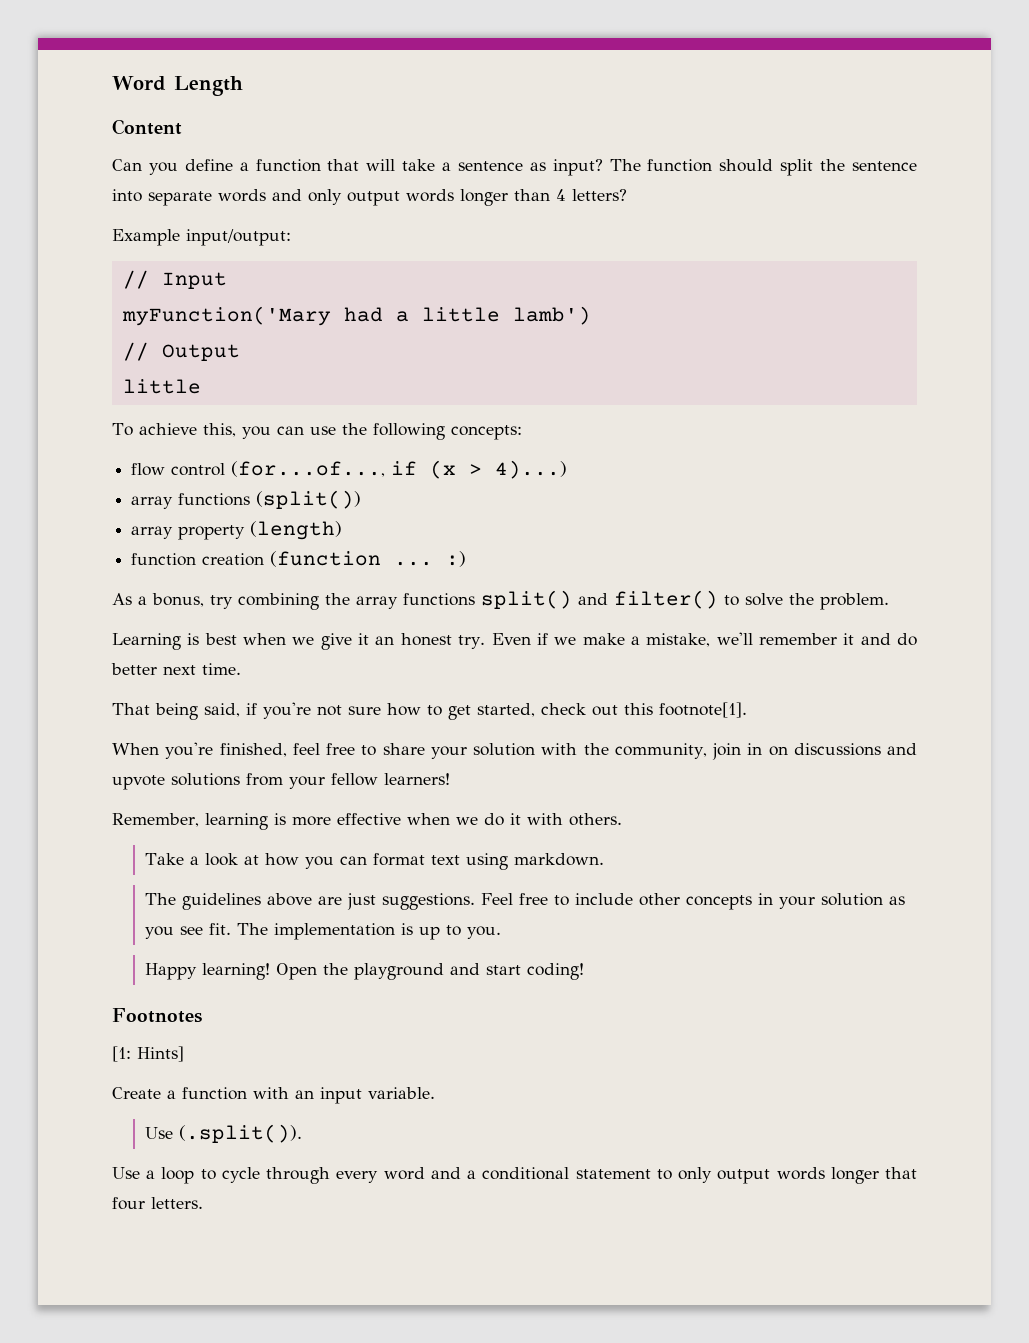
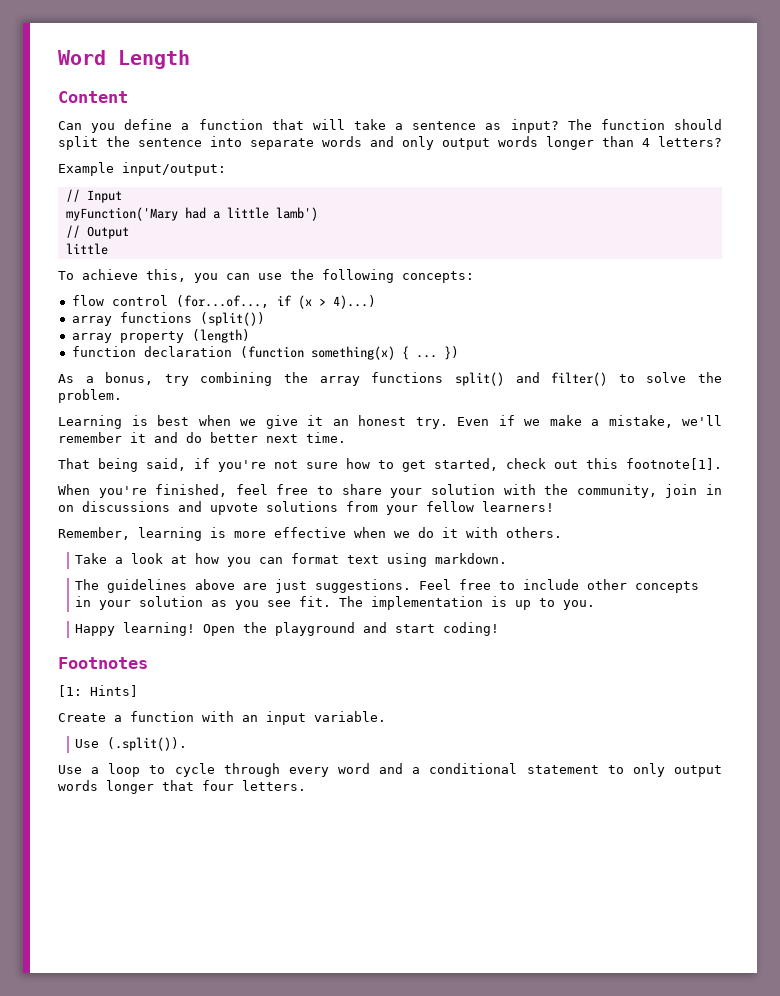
[202,551,467,567] creation (function ... :) -> [143,346,459,360] declaration (function something(x) { ... })

